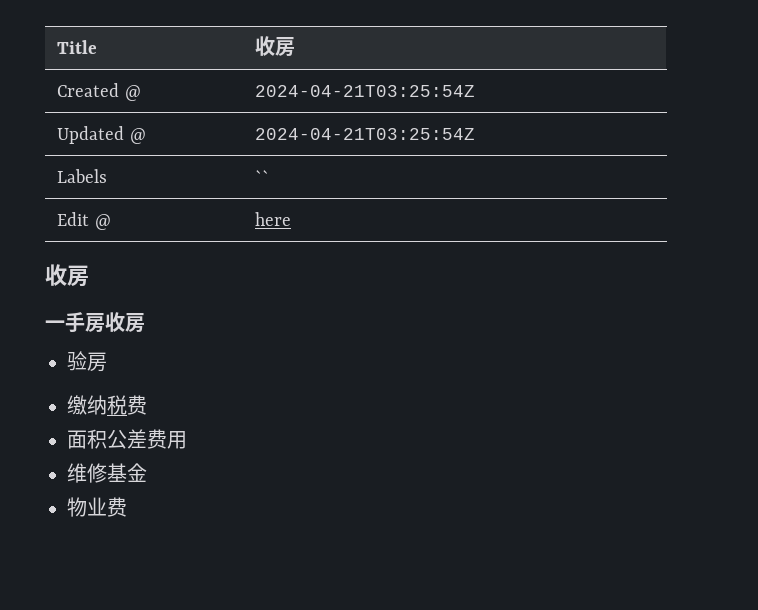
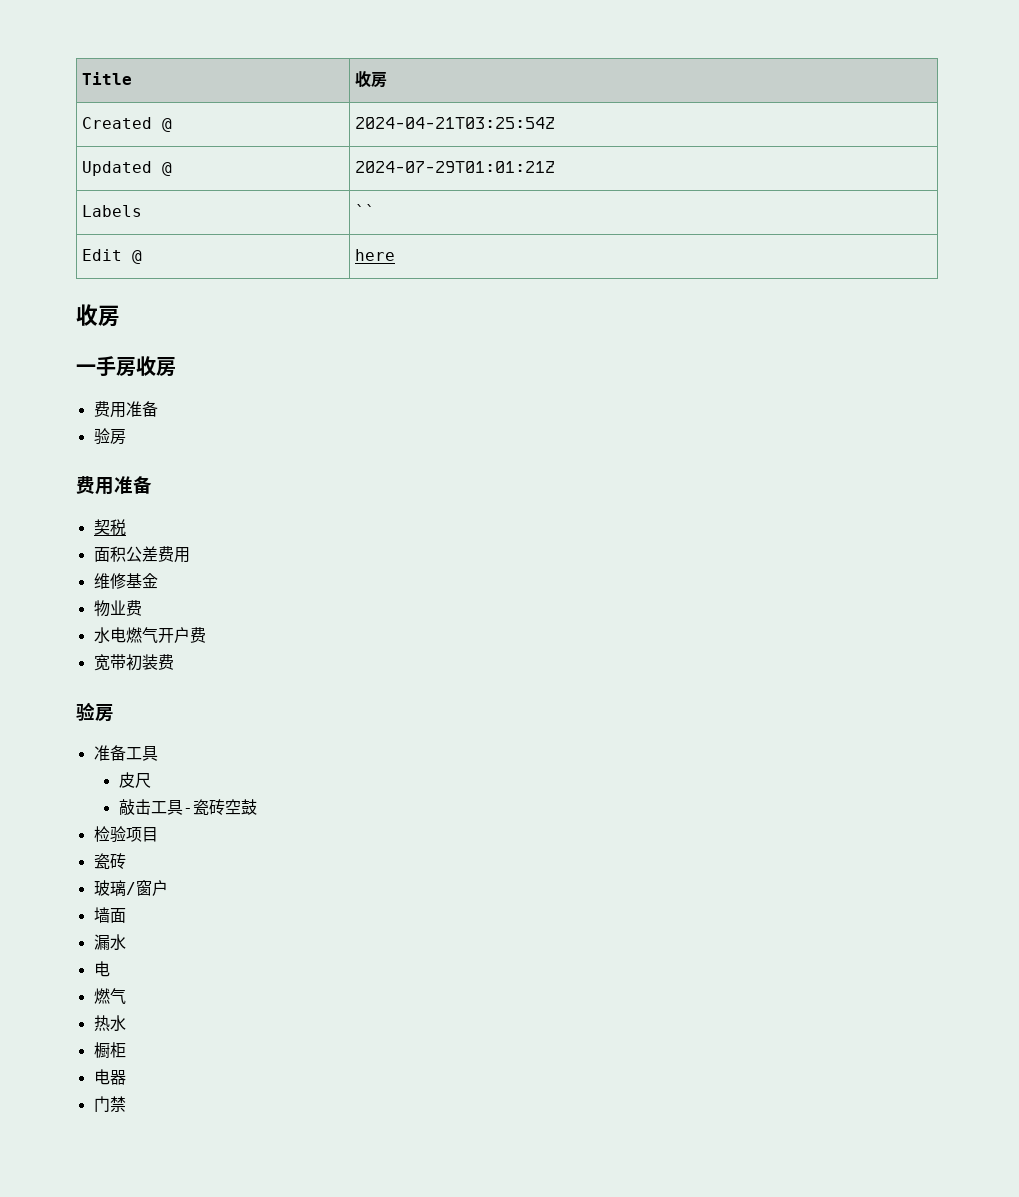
[255,128,476,140] 2024-04-21T03:25:54Z -> [355,161,556,173] 2024-07-29T01:01:21Z
[67,351,107,372] [67,395,107,415] // 验房 // 缴纳 -> [93,401,158,418] [93,428,126,444] [76,476,152,495] [93,519,110,535] // 费用准备 // 验房 // 费用准备 // 契
[127,395,147,415] 费 -> (126, 527) none
(127, 507) none -> [93,627,206,643] [93,654,174,671] [76,702,114,722] [93,745,158,761] [118,772,151,788] [118,799,257,815] [93,826,158,842] [93,853,126,869] [93,880,168,896] [93,907,126,923] [93,934,126,950] [93,961,110,977] [93,988,126,1004] [93,1015,126,1031] [93,1042,126,1058] [93,1069,126,1085] [93,1096,126,1112] // 水电燃气开户费 // 宽带初装费 // 验房 // 准备工具 // 皮尺 // 敲击工具-瓷砖空鼓 // 检验项目 // 瓷砖 // 玻璃/窗户 // 墙面 // 漏水 // 电 // 燃气 // 热水 // 橱柜 // 电器 // 门禁

